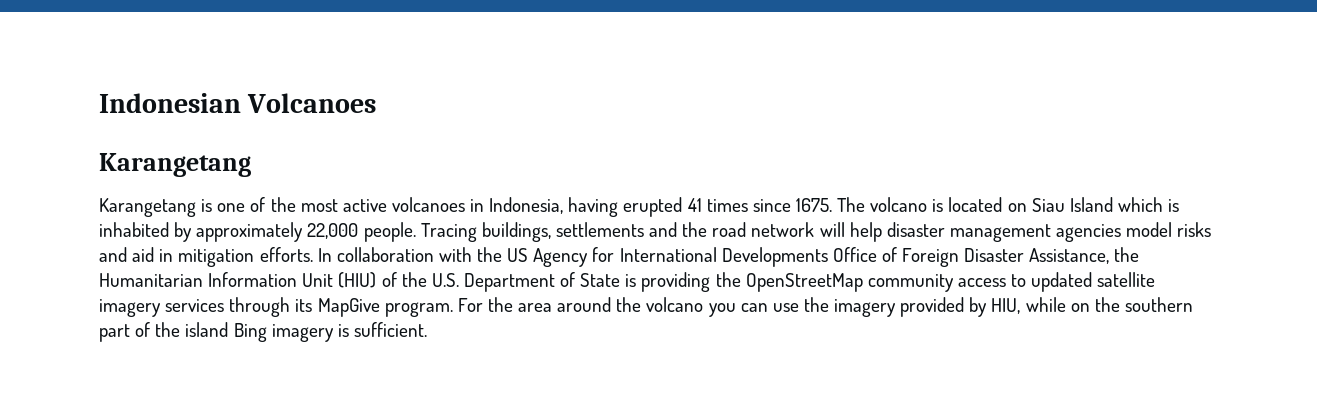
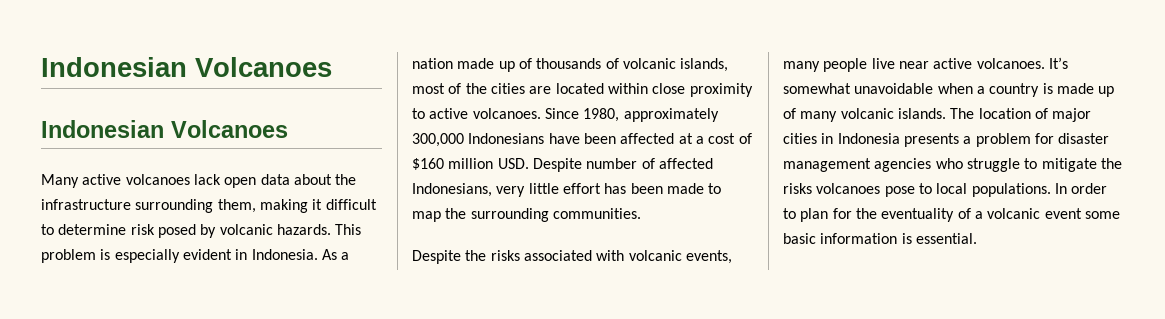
[99,93,377,113] [99,153,251,177] [99,197,1180,217] [99,222,1212,242] [99,247,1140,267] [99,272,1156,292] [99,297,1193,317] [99,322,427,342] Indonesian Volcanoes // Karangetang // Karangetang is one of the most active volcanoes in Indonesia, having erupted 41 times since 1675. The volcano is located on Siau Island which is inhabited by approximately 22,000 people. Tracing buildings, settlements and the road network will help disaster management agencies model risks and aid in mitigation efforts. In collaboration with the US Agency for International Developments Office of Foreign Disaster Assistance, the Humanitarian Information Unit (HIU) of the U.S. Department of State is providing the OpenStreetMap community access to updated satellite imagery services through its MapGive program. For the area around the volcano you can use the imagery provided by HIU, while on the southern part of the island Bing imagery is sufficient. -> [41,57,332,77] [41,120,288,138] [41,174,357,188] [41,199,377,213] [41,224,362,238] [41,249,350,263] [412,58,729,72] [412,83,753,97] [412,108,719,122] [412,133,752,147] [412,158,713,172] [412,183,722,197] [412,208,641,222] [412,250,732,264] [783,57,1068,72] [783,83,1115,97] [783,108,1092,122] [783,133,1110,147] [783,158,1122,172] [783,183,1108,197] [783,208,1120,222] [783,233,977,244] Indonesian Volcanoes // Indonesian Volcanoes // Many active volcanoes lack open data about the infrastructure surrounding them, making it difficult to determine risk posed by volcanic hazards. This problem is especially evident in Indonesia. As a nation made up of thousands of volcanic islands, most of the cities are located within close proximity to active volcanoes. Since 1980, approximately 300,000 Indonesians have been affected at a cost of $160 million USD. Despite number of affected Indonesians, very little effort has been made to map the surrounding communities. // Despite the risks associated with volcanic events, many people live near active volcanoes. It’s somewhat unavoidable when a country is made up of many volcanic islands. The location of major cities in Indonesia presents a problem for disaster management agencies who struggle to mitigate the risks volcanoes pose to local populations. In order to plan for the eventuality of a volcanic event some basic information is essential.

